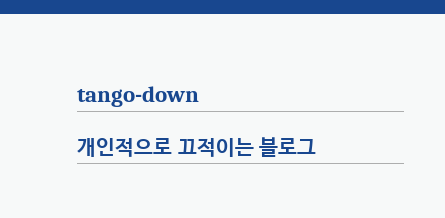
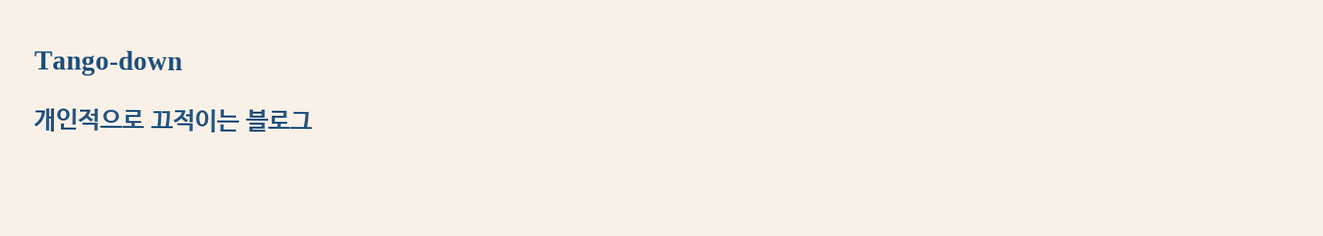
[77,86,199,107] tango-down -> [34,50,183,77] Tango-down

